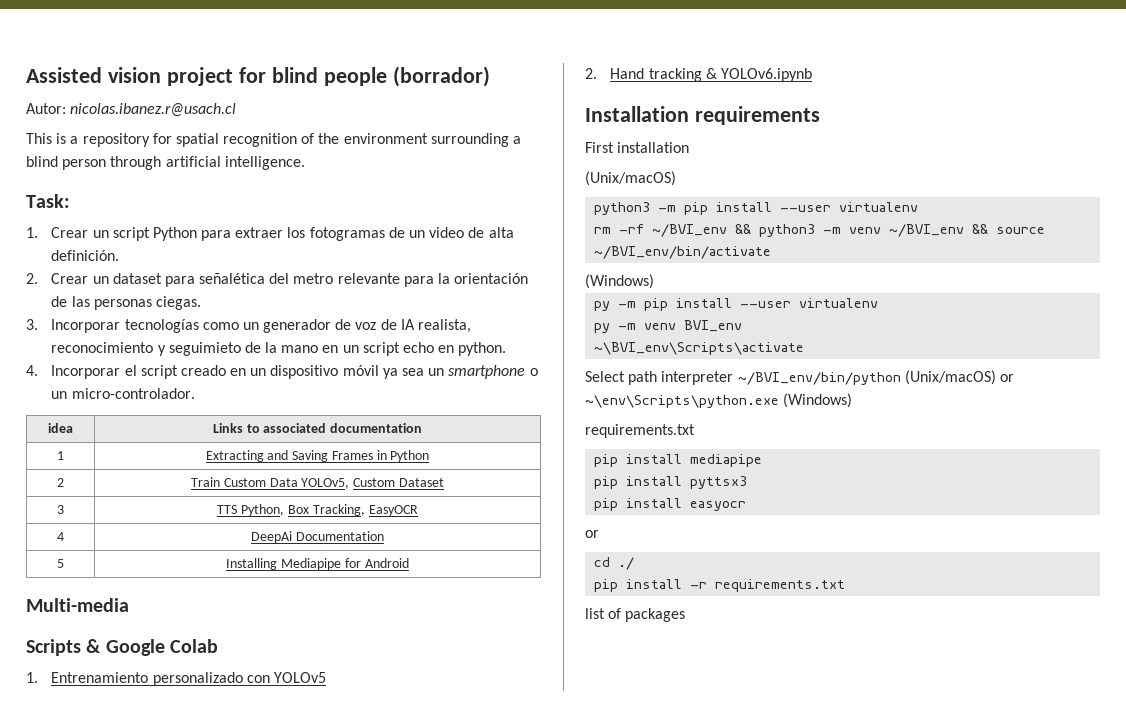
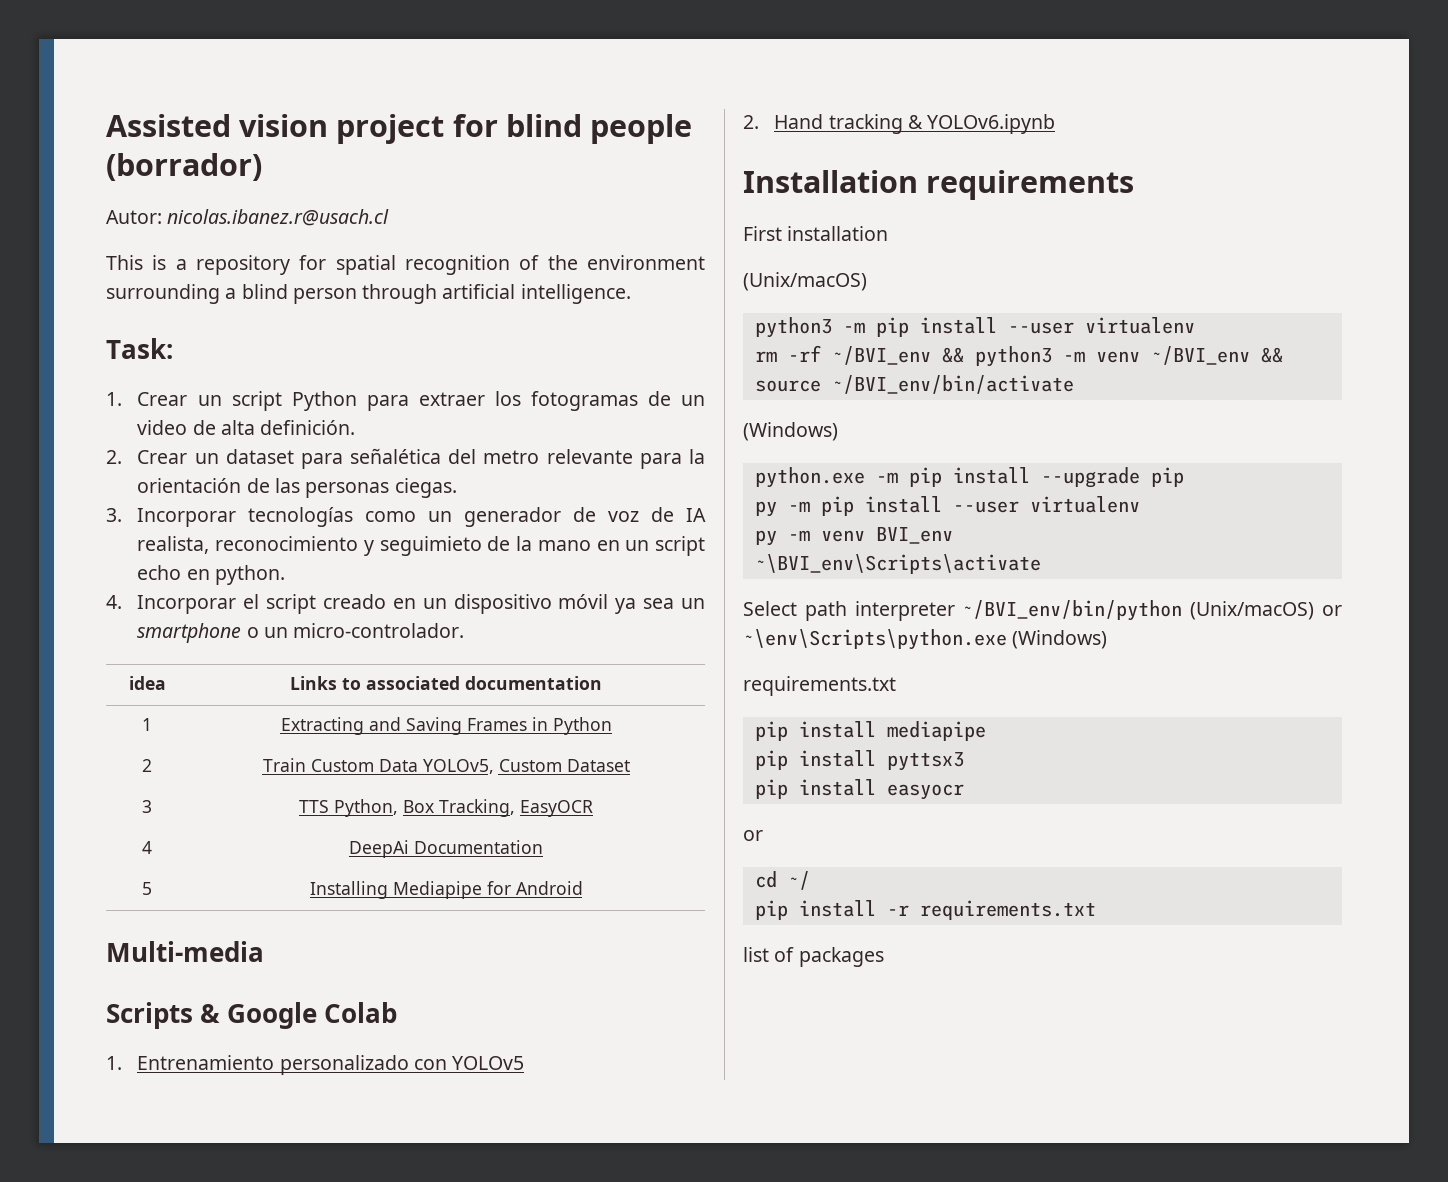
(654, 281) none -> [754,467,1184,488] // python.exe -m pip install --upgrade pip
[618,557,635,570] ./ -> [787,871,810,890] ~/

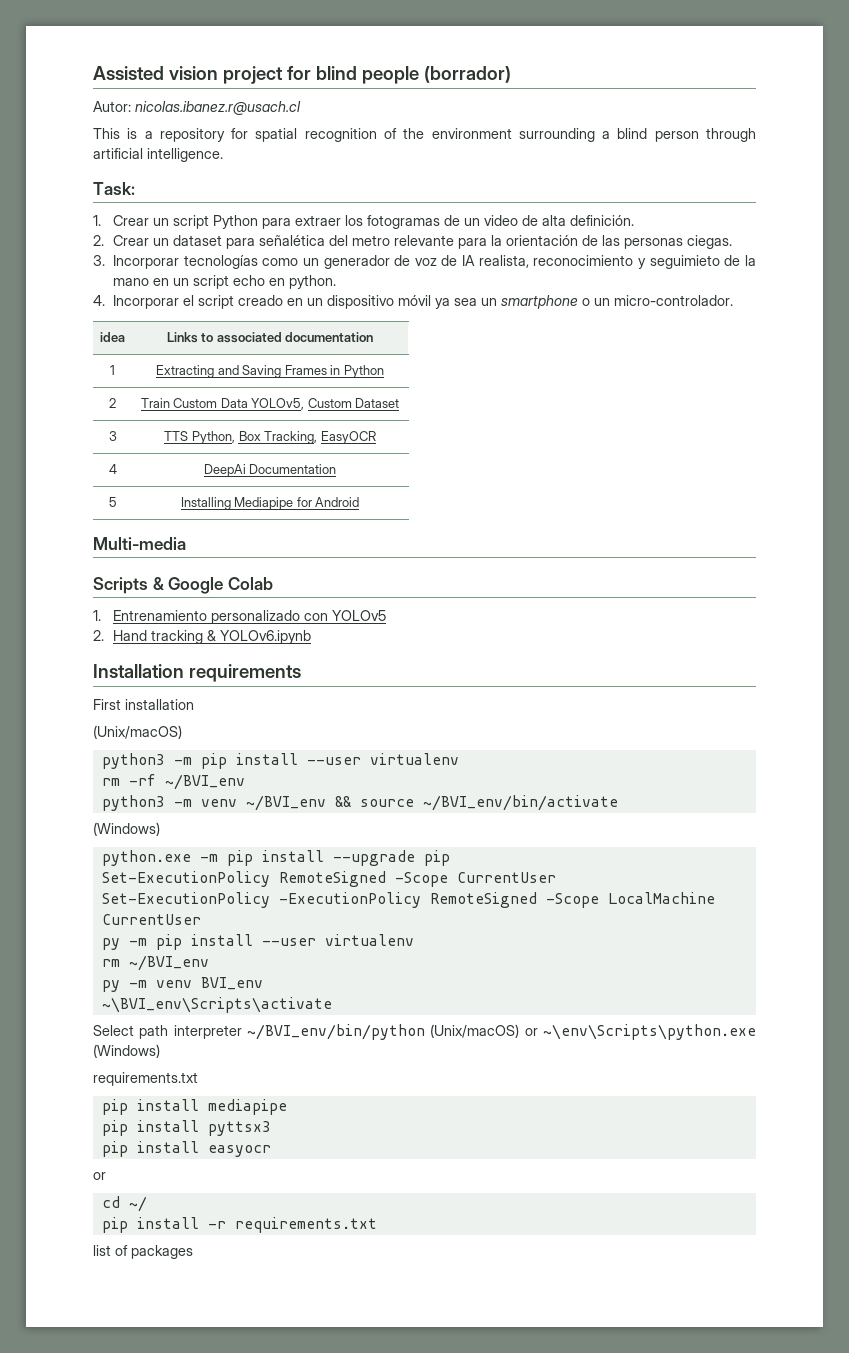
[941,347,964,363] && -> (245, 782) //
(1184, 477) none -> [101,871,556,887] [101,892,715,908] [101,914,201,925] // Set-ExecutionPolicy RemoteSigned -Scope CurrentUser // Set-ExecutionPolicy -ExecutionPolicy RemoteSigned -Scope LocalMachine CurrentUser
(1140, 504) none -> [101,955,209,971] // rm ~/BVI_env

